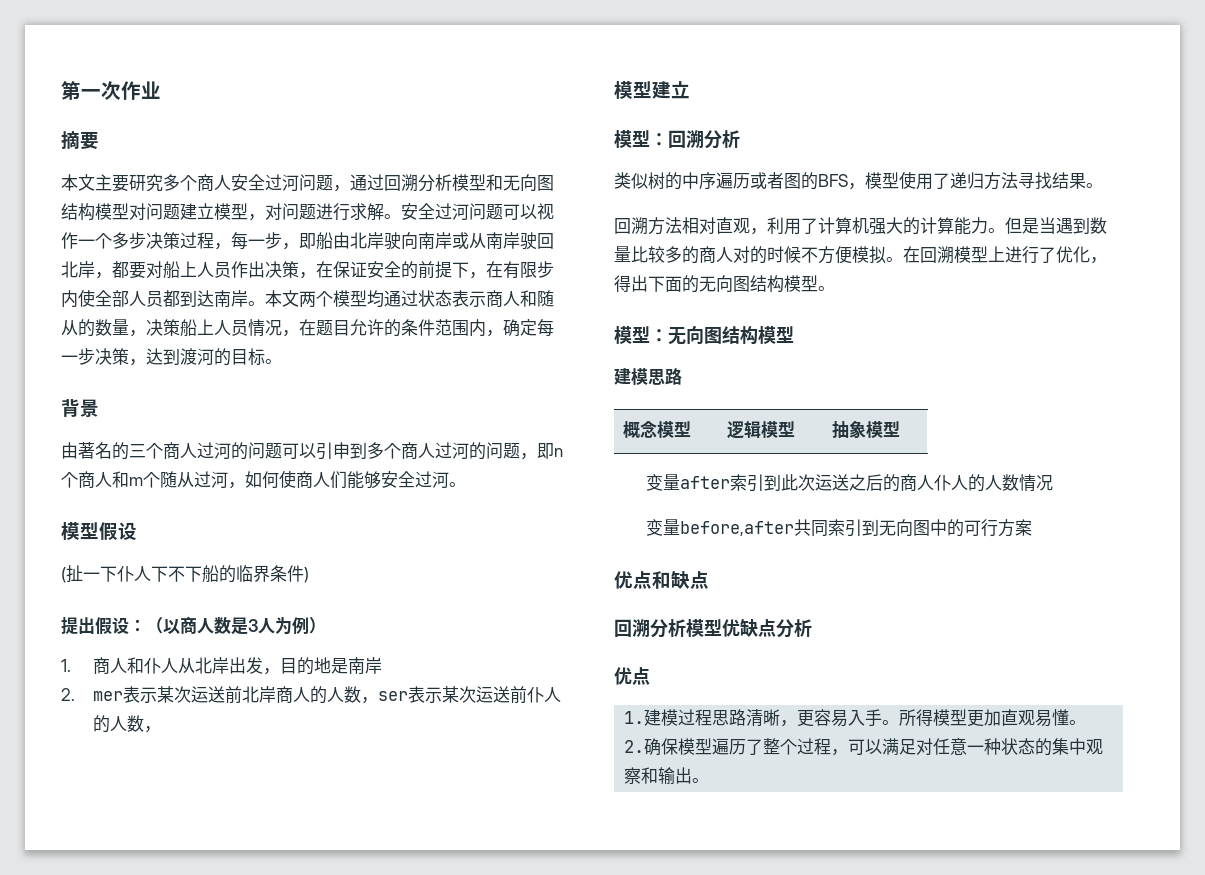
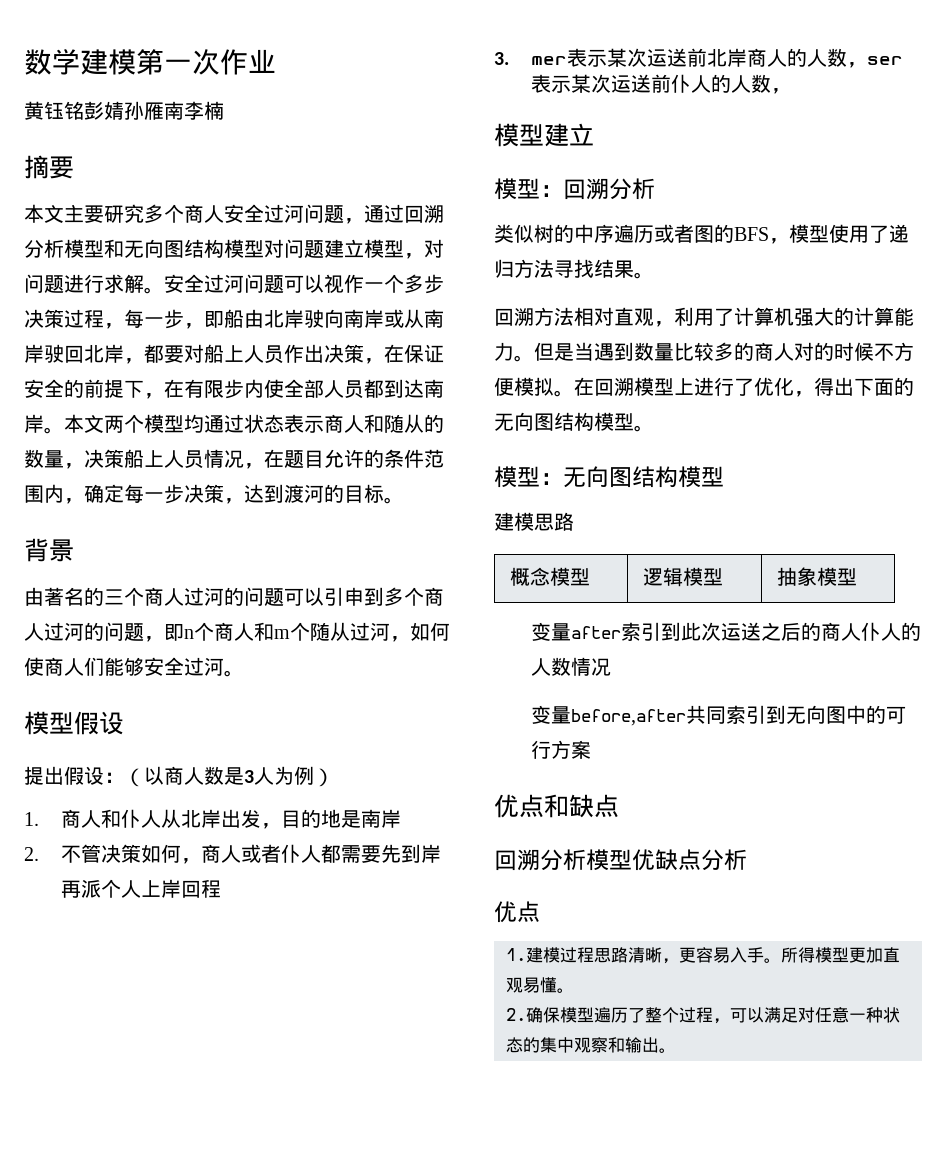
(61, 90) none -> [24,49,136,75] 数学建模
(161, 90) none -> [24,101,224,120] // 黄钰铭彭婧孙雁南李楠
[61,565,309,583] // (扯一下仆人下不下船的临界条件) -> (124, 723) none
(75, 694) none -> [60,844,441,864] [60,879,221,898] [494,52,509,65] 不管决策如何，商人或者仆人都需要先到岸再派个人上岸回程 // 3.

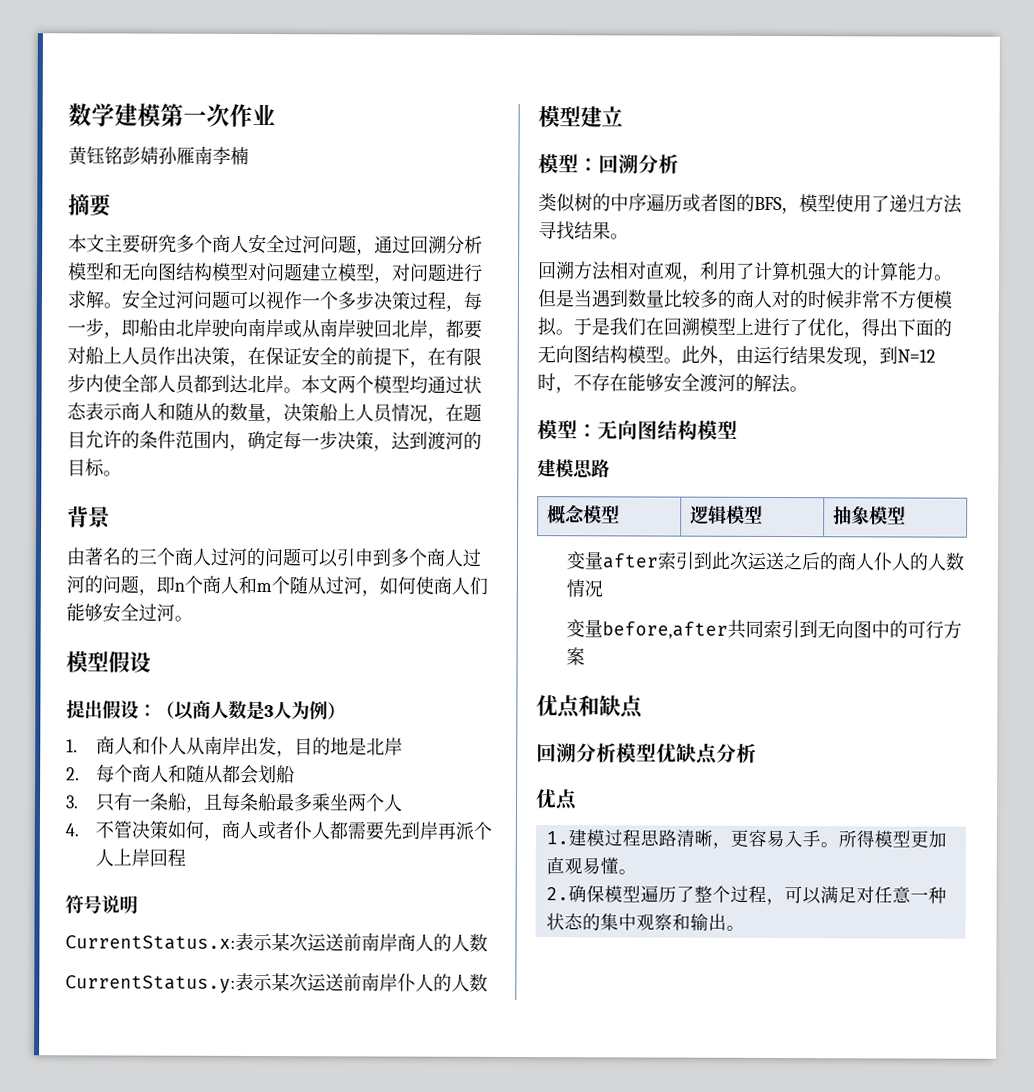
[424,379,444,398] 南 -> [247,374,266,394] 北
[180,809,201,828] 北 -> [203,735,223,755] 南
[360,809,381,828] 南 -> [365,737,385,756] 北
(39, 854) none -> [95,764,295,785] [65,792,403,813] [65,823,79,837] 每个商人和随从都会划船 // 3.只有一条船，且每条船最多乘坐两个人 // 4.
[494,48,727,67] 3. mer表示某次运送前北 -> [65,895,138,914] [65,932,380,952] 符号说明 // CurrentStatus.x:表示某次运送前南
[846,56,903,68] [530,74,791,94] ，ser表示某次运送前仆人的人数， -> [65,972,488,993] // CurrentStatus.y:表示某次运送前南岸仆人的人数
(874, 351) none -> [843,290,880,309] 非常
(574, 393) none -> [573,317,646,336] 于是我们
(654, 428) none -> [681,345,936,367] [537,372,808,394] 此外，由运行结果发现，到N=12时，不存在能够安全渡河的解法。

